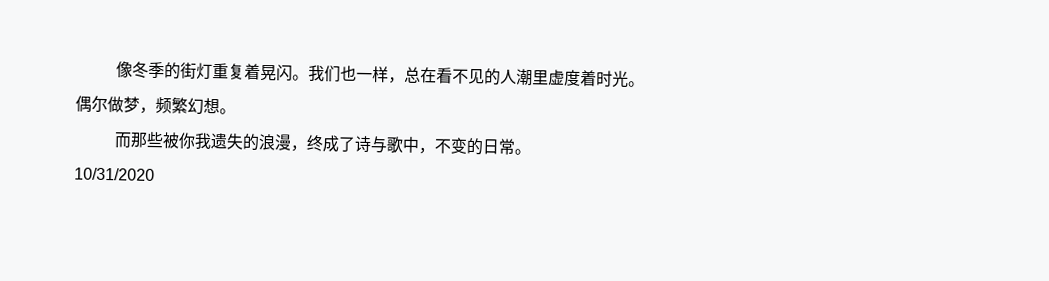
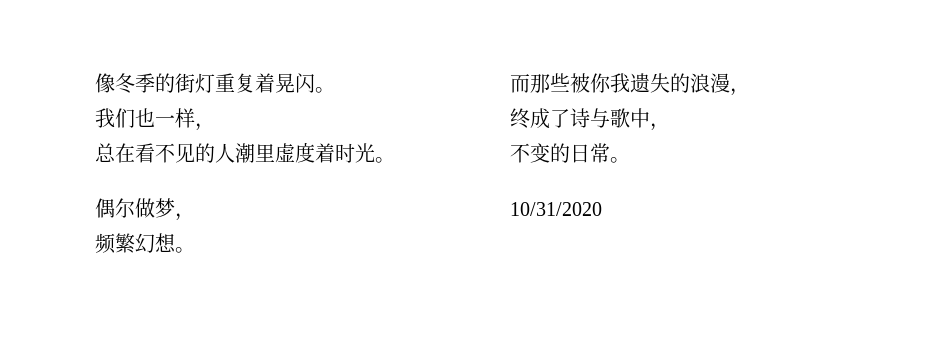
(310, 77) none -> (335, 90) //
(406, 80) none -> (215, 127) //
(156, 110) none -> (195, 217) //
(308, 148) none -> (750, 92) //
(436, 150) none -> (670, 127) //

